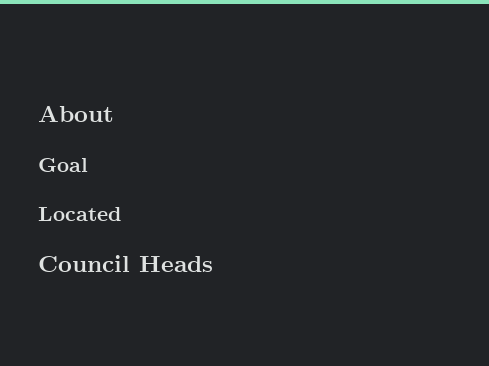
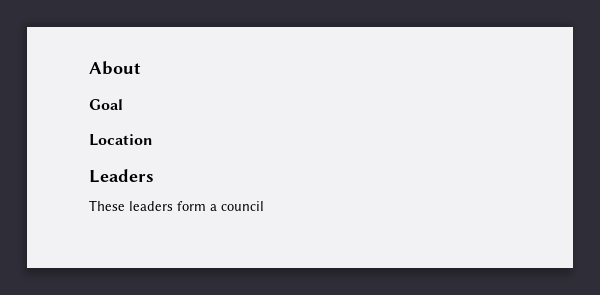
[38,207,121,221] [38,255,213,272] Located // Council Heads -> [89,134,153,146] [89,169,154,183] [89,200,264,211] Location // Leaders // These leaders form a council

